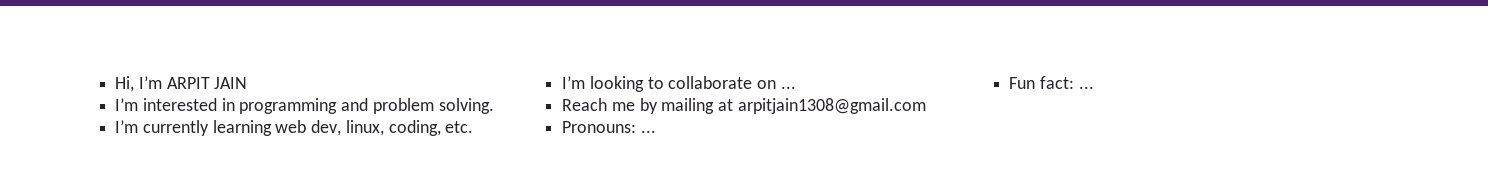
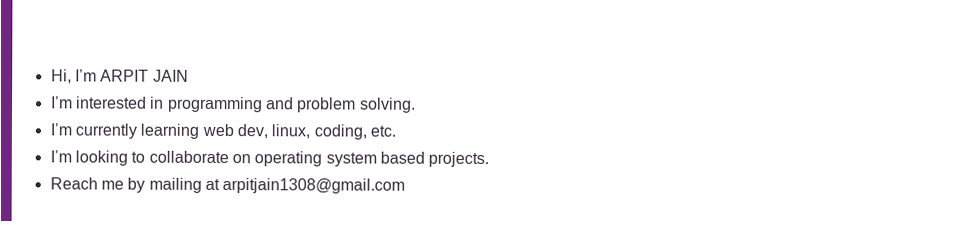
[780,86,796,89] ... -> [254,151,490,168] operating system based projects.
[562,121,656,133] [1009,76,1094,89] // Pronouns: ... // Fun fact: ... -> (406, 186) none

